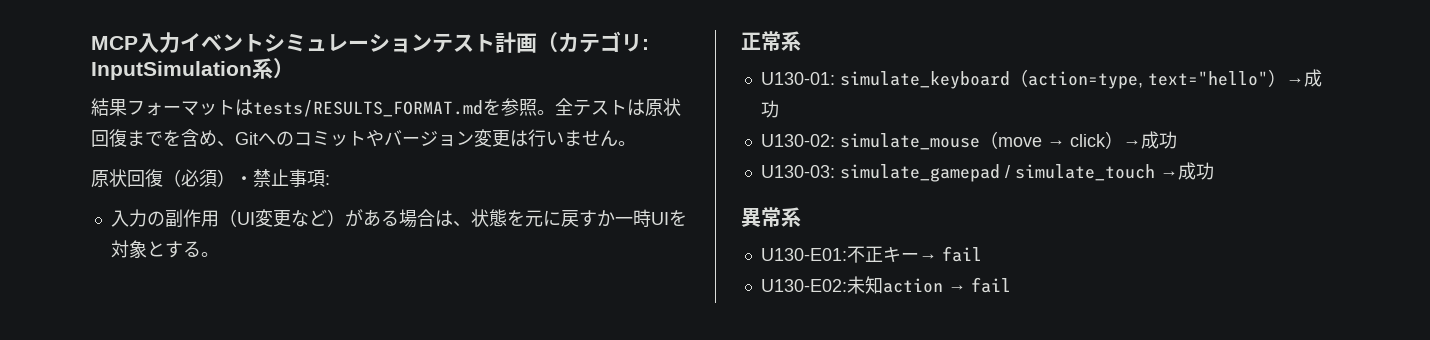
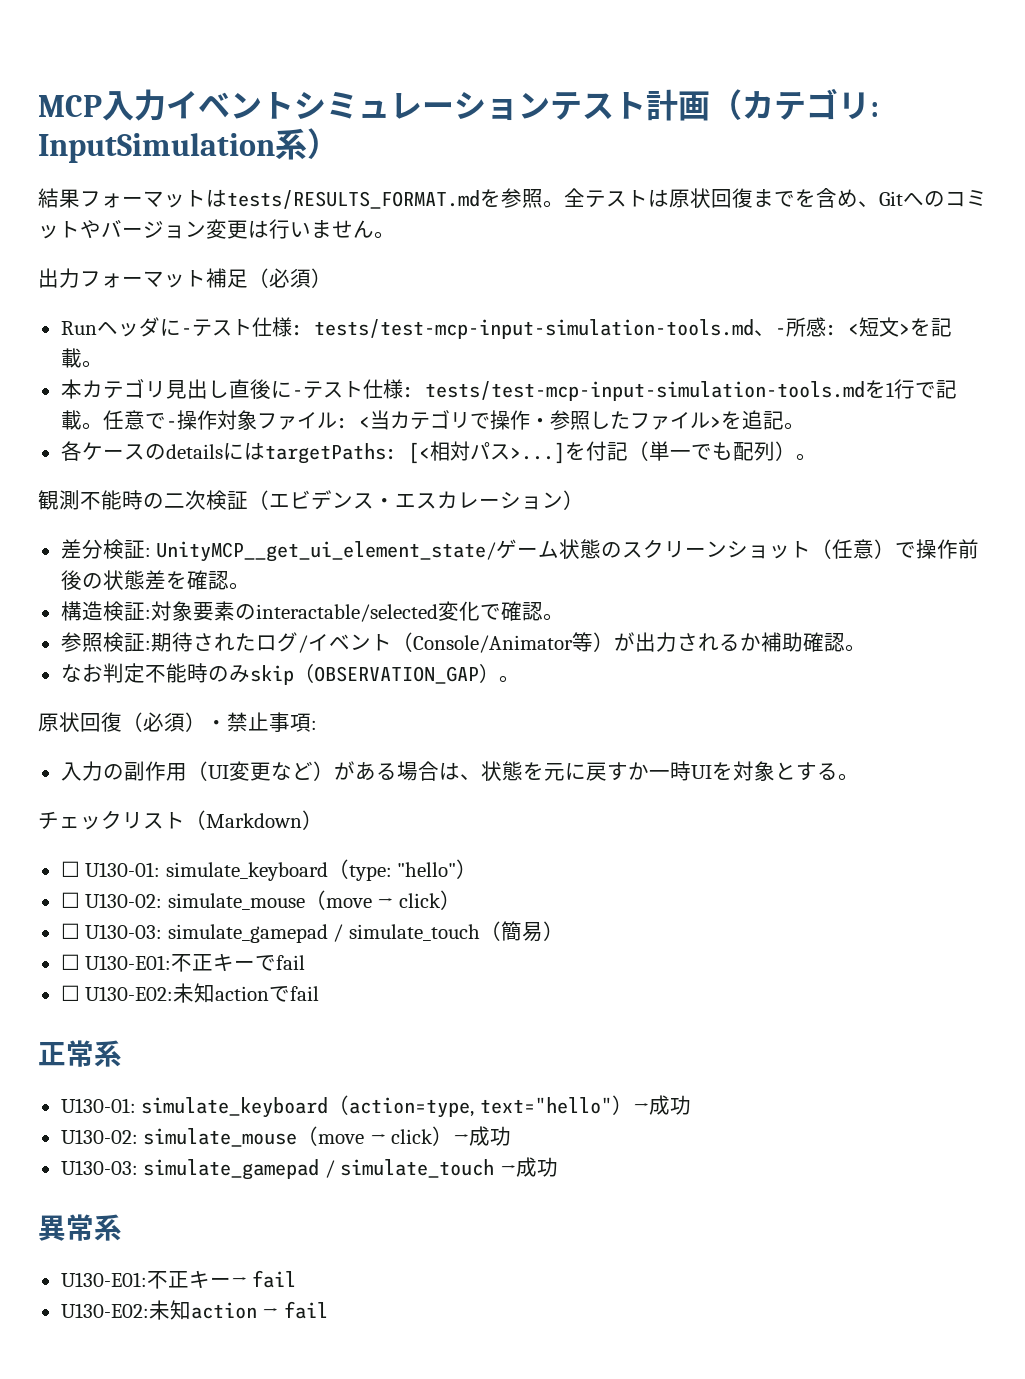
(636, 143) none -> [38,268,332,288] [60,317,952,339] [60,348,103,368] [60,379,957,401] [60,410,805,430] [60,441,817,464] [38,490,584,510] [60,539,980,562] [60,570,250,590] [60,601,564,622] [60,632,866,653] [60,663,520,685] // 出力フォーマット補足（必須） // Runヘッダに-テスト仕様: tests/test-mcp-input-simulation-tools.md、-所感: <短文>を記載。 // 本カテゴリ見出し直後に-テスト仕様: tests/test-mcp-input-simulation-tools.mdを1行で記載。任意で-操作対象ファイル: <当カテゴリで操作・参照したファイル>を追記。 // 各ケースのdetailsにはtargetPaths: [<相対パス>...]を付記（単一でも配列）。 // 観測不能時の二次検証（エビデンス・エスカレーション） // 差分検証: UnityMCP__get_ui_element_state/ゲーム状態のスクリーンショット（任意）で操作前後の状態差を確認。 // 構造検証:対象要素のinteractable/selected変化で確認。 // 参照検証:期待されたログ/イベント（Console/Animator等）が出力されるか補助確認。 // なお判定不能時のみskip（OBSERVATION_GAP）。
(219, 254) none -> [38,810,323,830] [60,859,478,881] [60,890,461,910] [60,921,564,943] [60,953,306,972] [60,983,320,1003] // チェックリスト（Markdown） // ☐ U130-01: simulate_keyboard（type: "hello"） // ☐ U130-02: simulate_mouse（move → click） // ☐ U130-03: simulate_gamepad / simulate_touch（簡易） // ☐ U130-E01:不正キーでfail // ☐ U130-E02:未知actionでfail

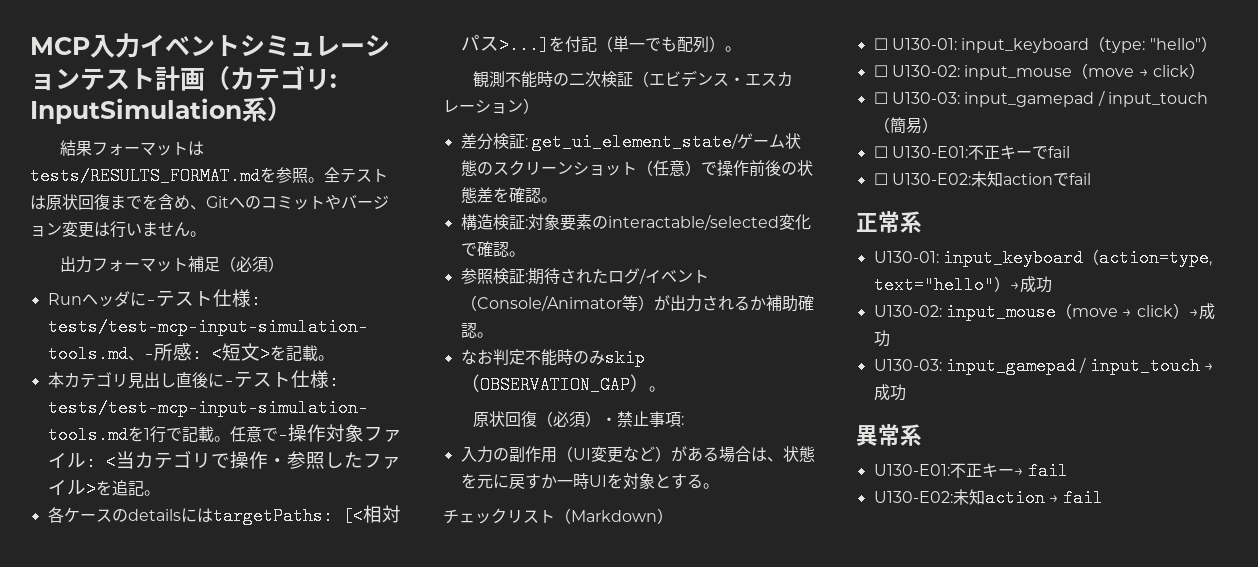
[156,541,497,562] UnityMCP__get_ui_element_state/ -> [531,133,738,151] get_ui_element_state/
[165,862,328,881] simulate_keyboard -> [961,38,1090,53] input_keyboard
[167,893,305,910] simulate_mouse -> [964,65,1073,80] input_mouse
[167,924,480,943] simulate_gamepad / simulate_touch -> [964,90,1208,107] input_gamepad / input_touch
[141,1097,329,1118] simulate_keyboard -> [942,249,1083,267] input_keyboard
[143,1128,298,1147] simulate_mouse -> [945,303,1056,321] input_mouse
[143,1159,495,1180] simulate_gamepad / simulate_touch -> [945,357,1200,375] input_gamepad / input_touch

